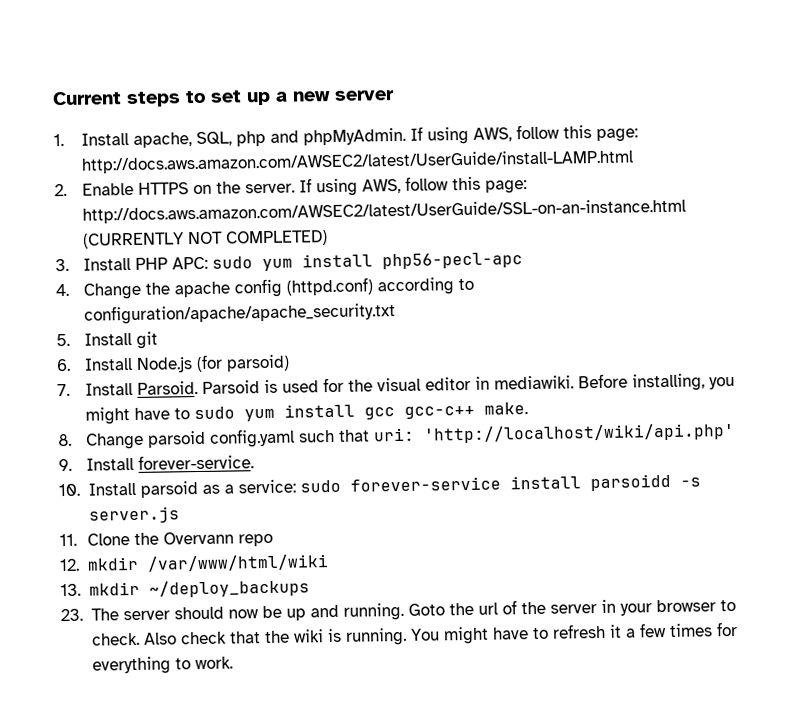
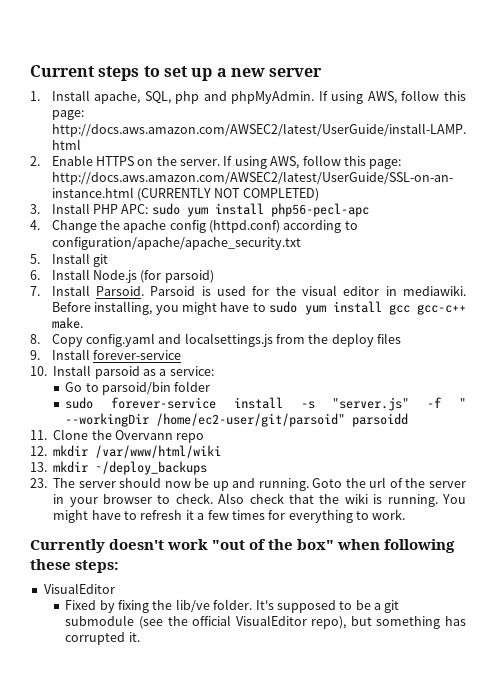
[85,422,735,450] Change parsoid config.yaml such that uri: 'http://localhost/wiki/api.php' -> [51,333,402,347] Copy config.yaml and localsettings.js from the deploy files
[137,454,254,470] forever-service. -> [92,350,181,360] forever-service
[299,475,581,493] sudo forever-service install -> [65,381,211,395] [65,397,467,411] [65,413,346,427] // Go to parsoid/bin folder // sudo forever-service install -s "server.js" -f " --workingDir /home/ec2-user/git/parsoid"
[679,477,701,487] [88,506,180,524] -s server.js -> (409, 420) none
(233, 663) none -> [30,539,456,553] [30,559,120,573] [43,583,115,594] [65,599,400,613] [65,615,467,629] [65,632,140,645] // Currently doesn't work "out of the box" when following these steps: // VisualEditor // Fixed by fixing the lib/ve folder. It's supposed to be a git submodule (see the official VisualEditor repo), but something has corrupted it.

